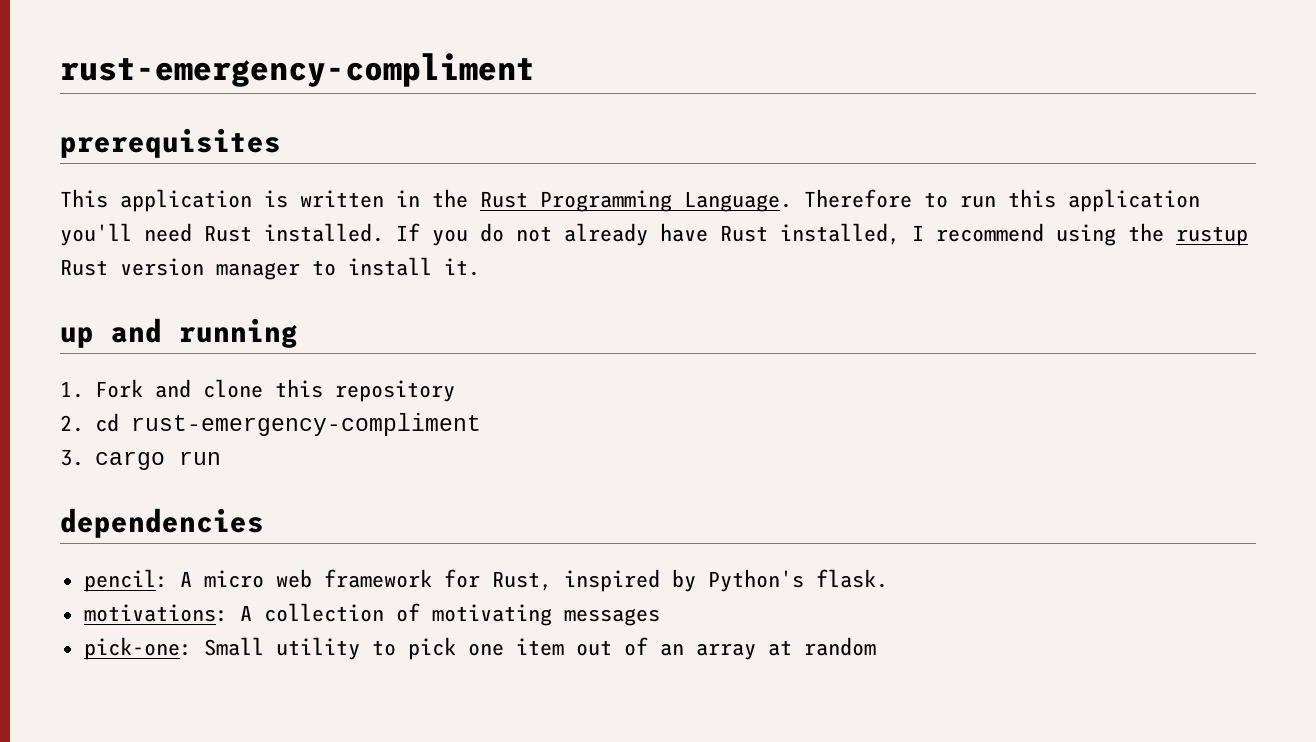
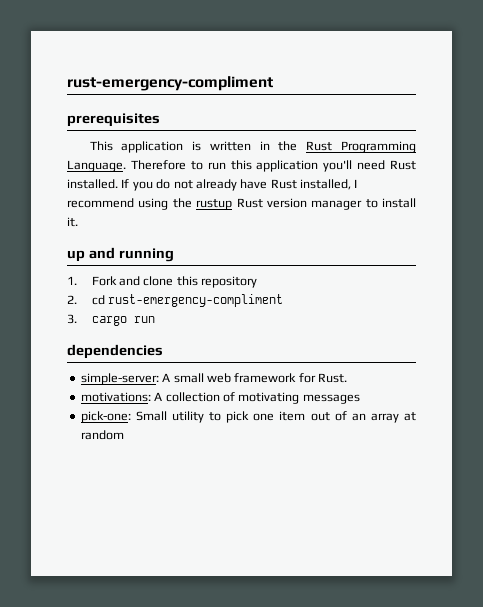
[83,569,888,592] pencil: A micro web framework for Rust, inspired by Python's flask. -> [80,373,347,385] simple-server: A small web framework for Rust.

